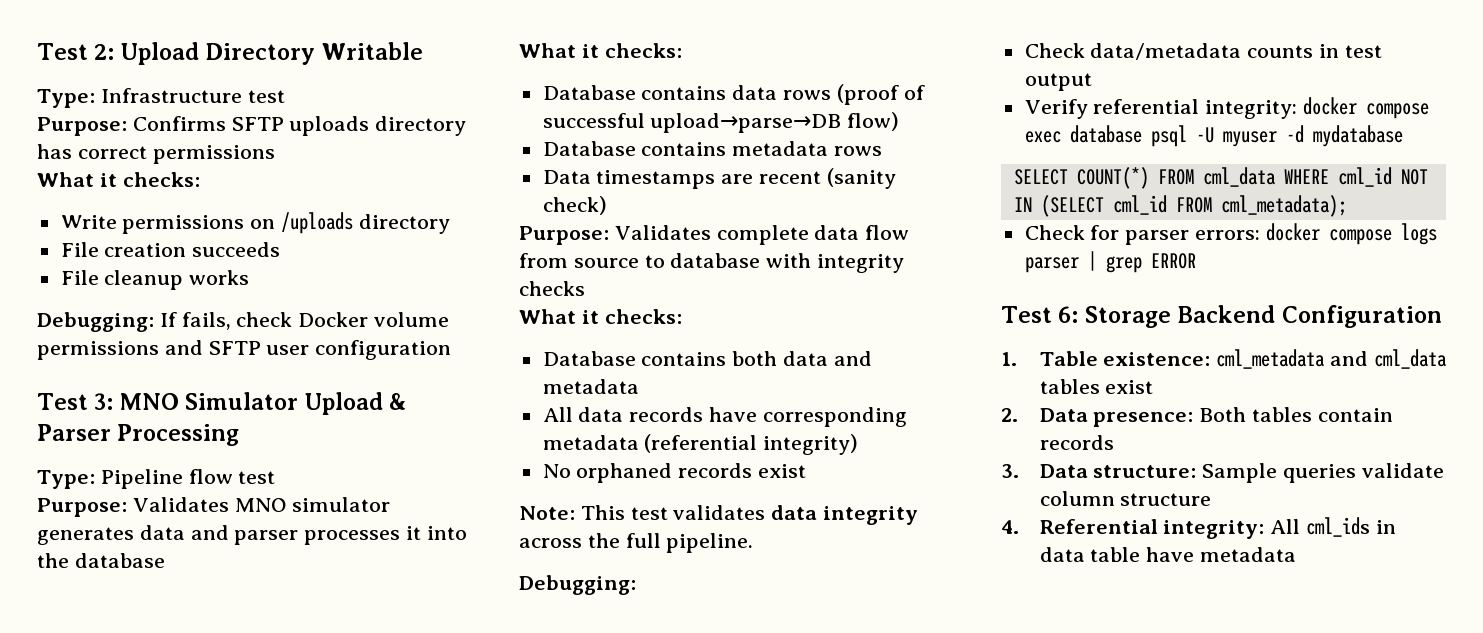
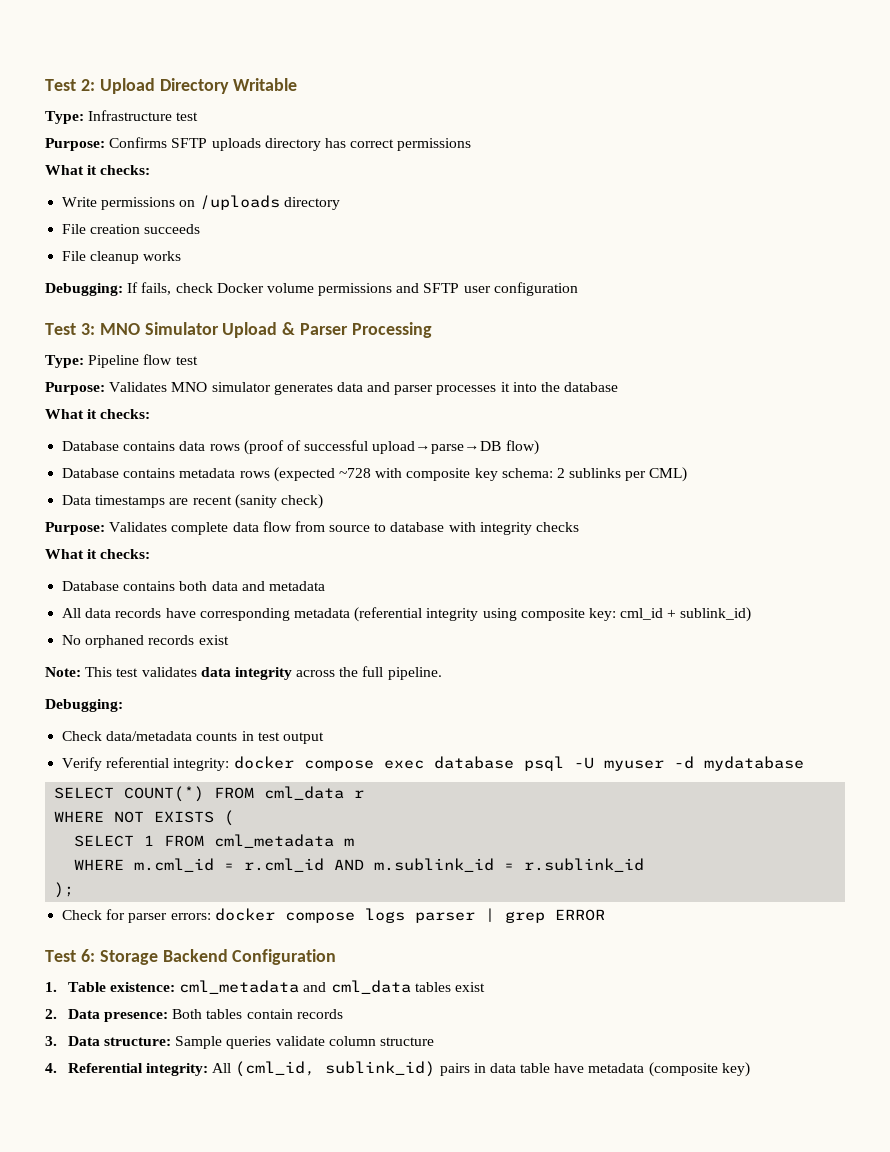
(883, 151) none -> [273,467,688,482] (expected ~728 with composite key schema: 2 sublinks per CML)
[763,434,859,455] integrity) -> [426,607,752,622] integrity using composite key: cml_id + sublink_id)
[1283,167,1428,187] [1013,195,1347,217] WHERE cml_id NOT IN (SELECT cml_id FROM cml_metadata); -> [354,790,365,798] [54,810,235,826] [74,834,355,848] [74,858,645,872] [54,882,75,898] r // WHERE NOT EXISTS ( // SELECT 1 FROM cml_metadata m // WHERE m.cml_id = r.cml_id AND m.sublink_id = r.sublink_id // );
[1306,517,1371,537] cml_ids -> [235,1061,470,1077] (cml_id, sublink_id) pairs
(1297, 554) none -> [648,1062,750,1077] (composite key)

